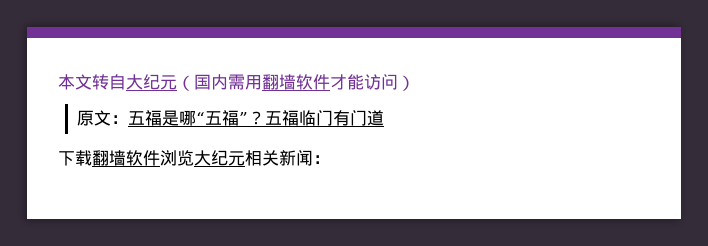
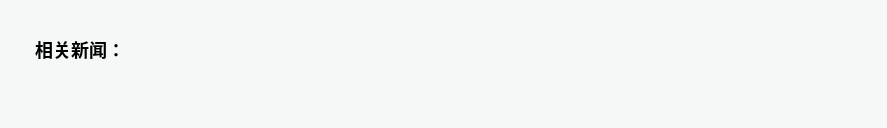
[58,74,415,91] [76,110,384,126] [58,150,245,166] 本文转自大纪元（国内需用翻墙软件才能访问） // 原文：五福是哪“五福”？五福临门有门道 // 下载翻墙软件浏览大纪元 -> (35, 50) none

